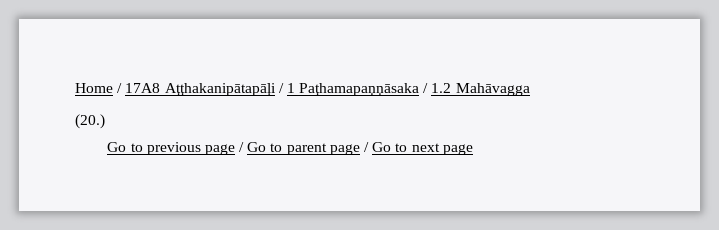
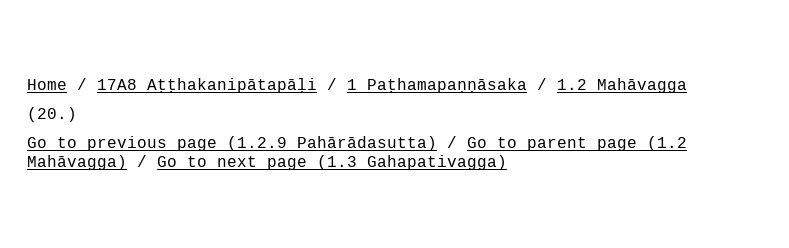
(235, 149) none -> [227,136,437,151] (1.2.9 Pahārādasutta)
(360, 149) none -> [647,136,687,151] [27,155,127,170] (1.2 Mahāvagga)
(473, 149) none -> [317,155,507,170] (1.3 Gahapativagga)

